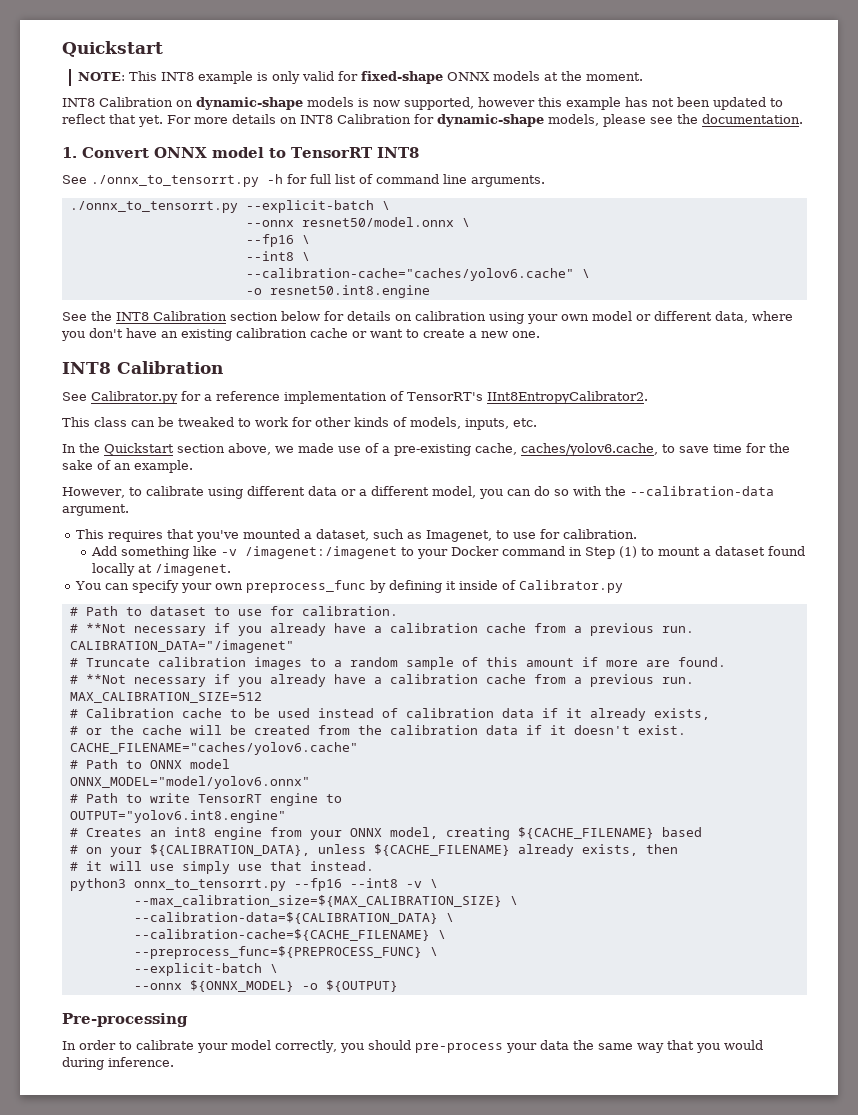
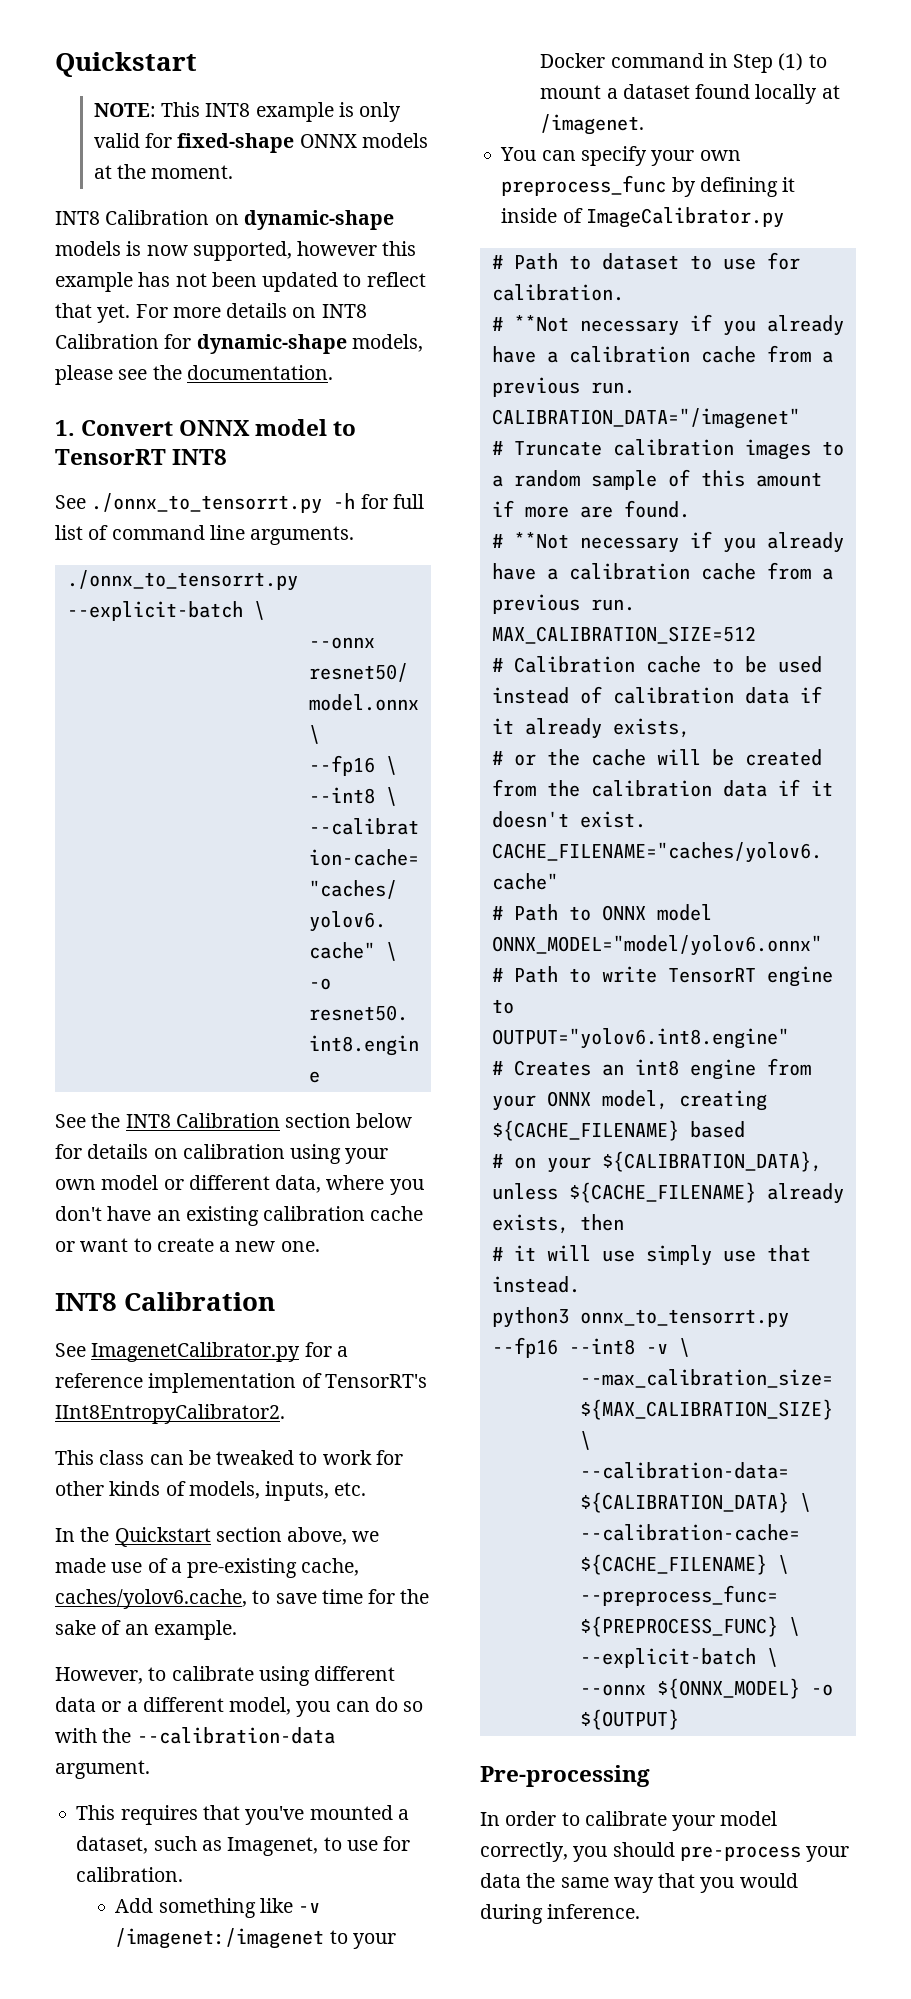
[91,391,178,404] Calibrator.py -> [91,1342,301,1362] ImagenetCalibrator.py
[519,580,624,593] Calibrator.py -> [585,207,784,228] ImageCalibrator.py

